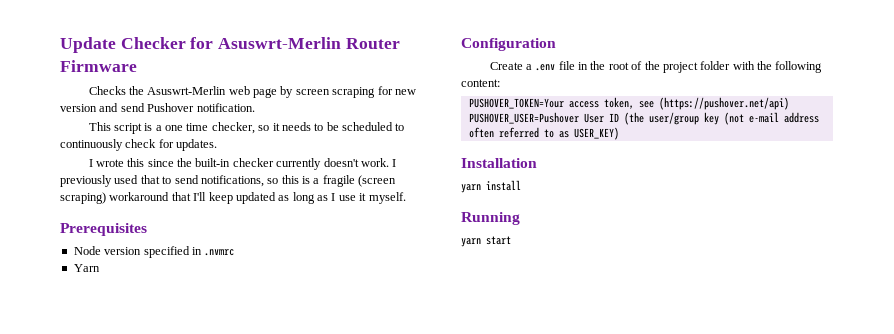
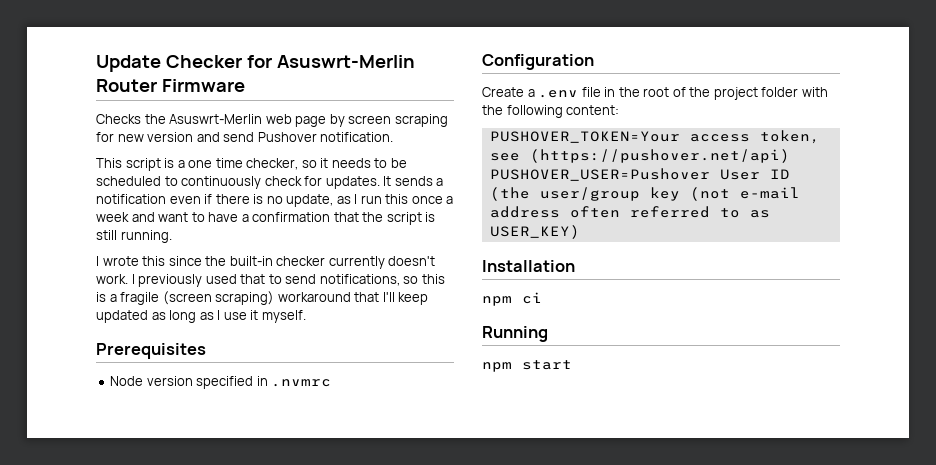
(218, 145) none -> [383,176,444,186] [96,194,454,207] [96,212,436,225] [96,230,172,243] It sends a notification even if there is no update, as I run this once a week and want to have a confirmation that the script is still running.
[73,264,100,272] // Yarn -> (332, 383) none
[461,180,521,193] yarn install -> [482,292,542,306] npm ci
[461,238,481,247] yarn -> [482,362,512,372] npm

